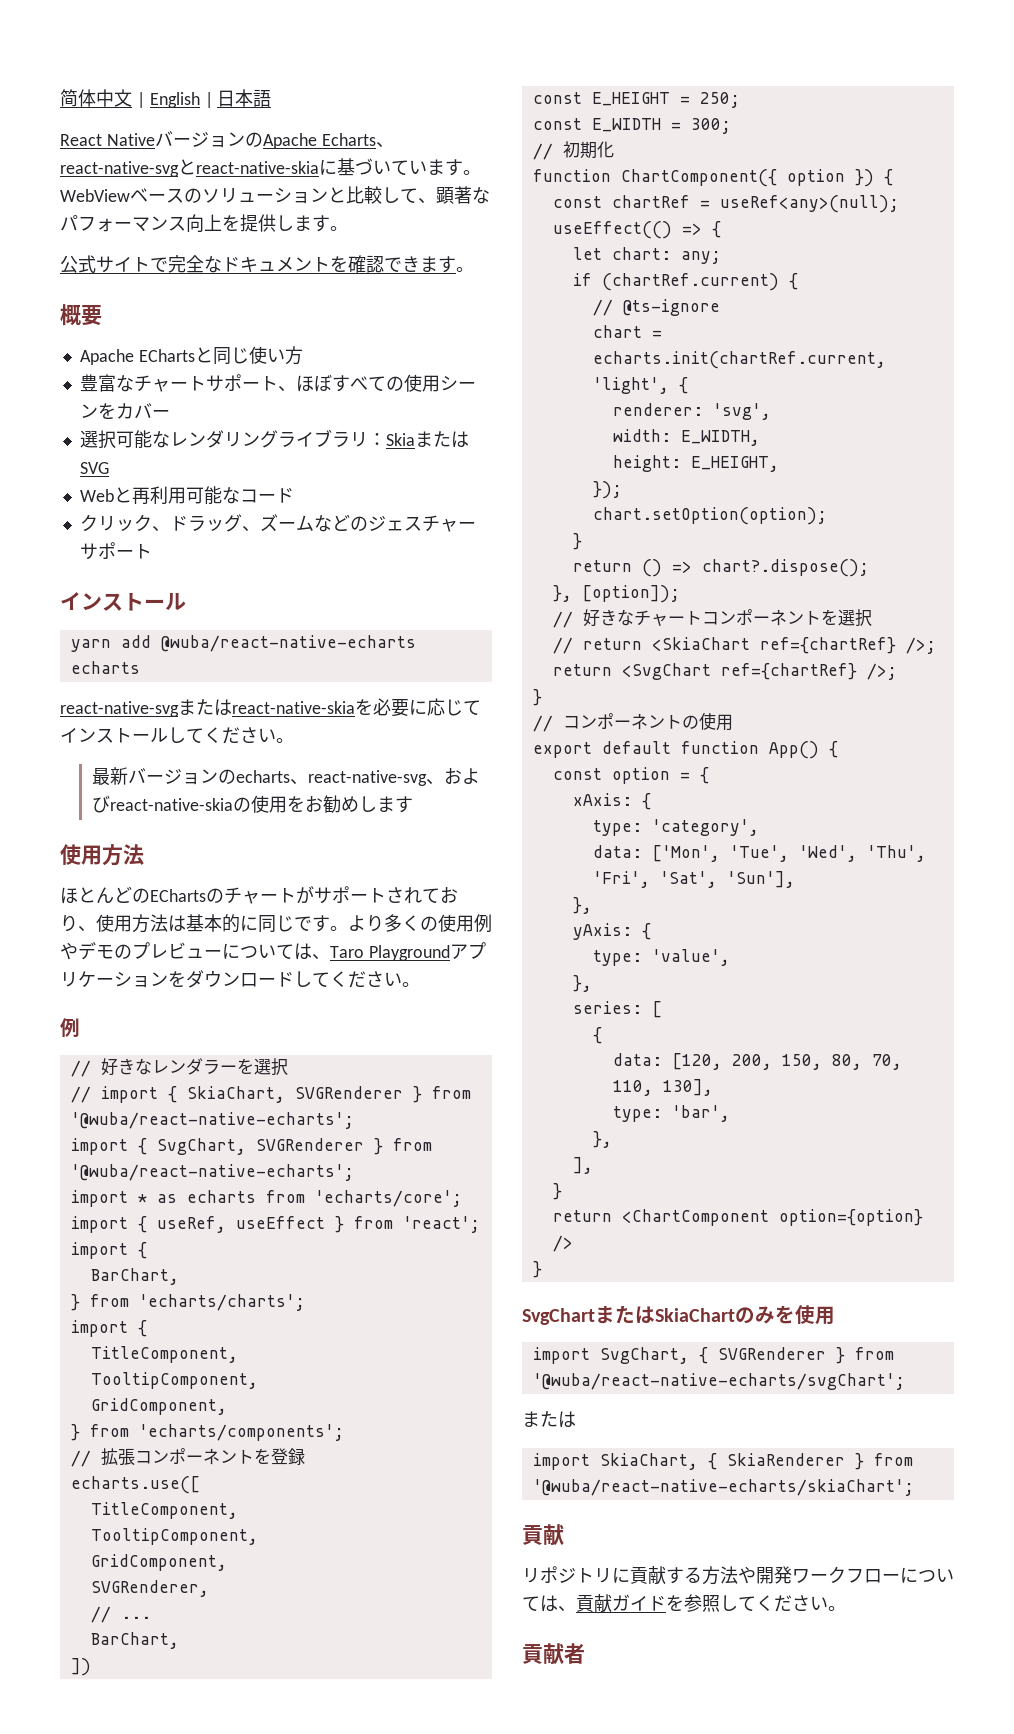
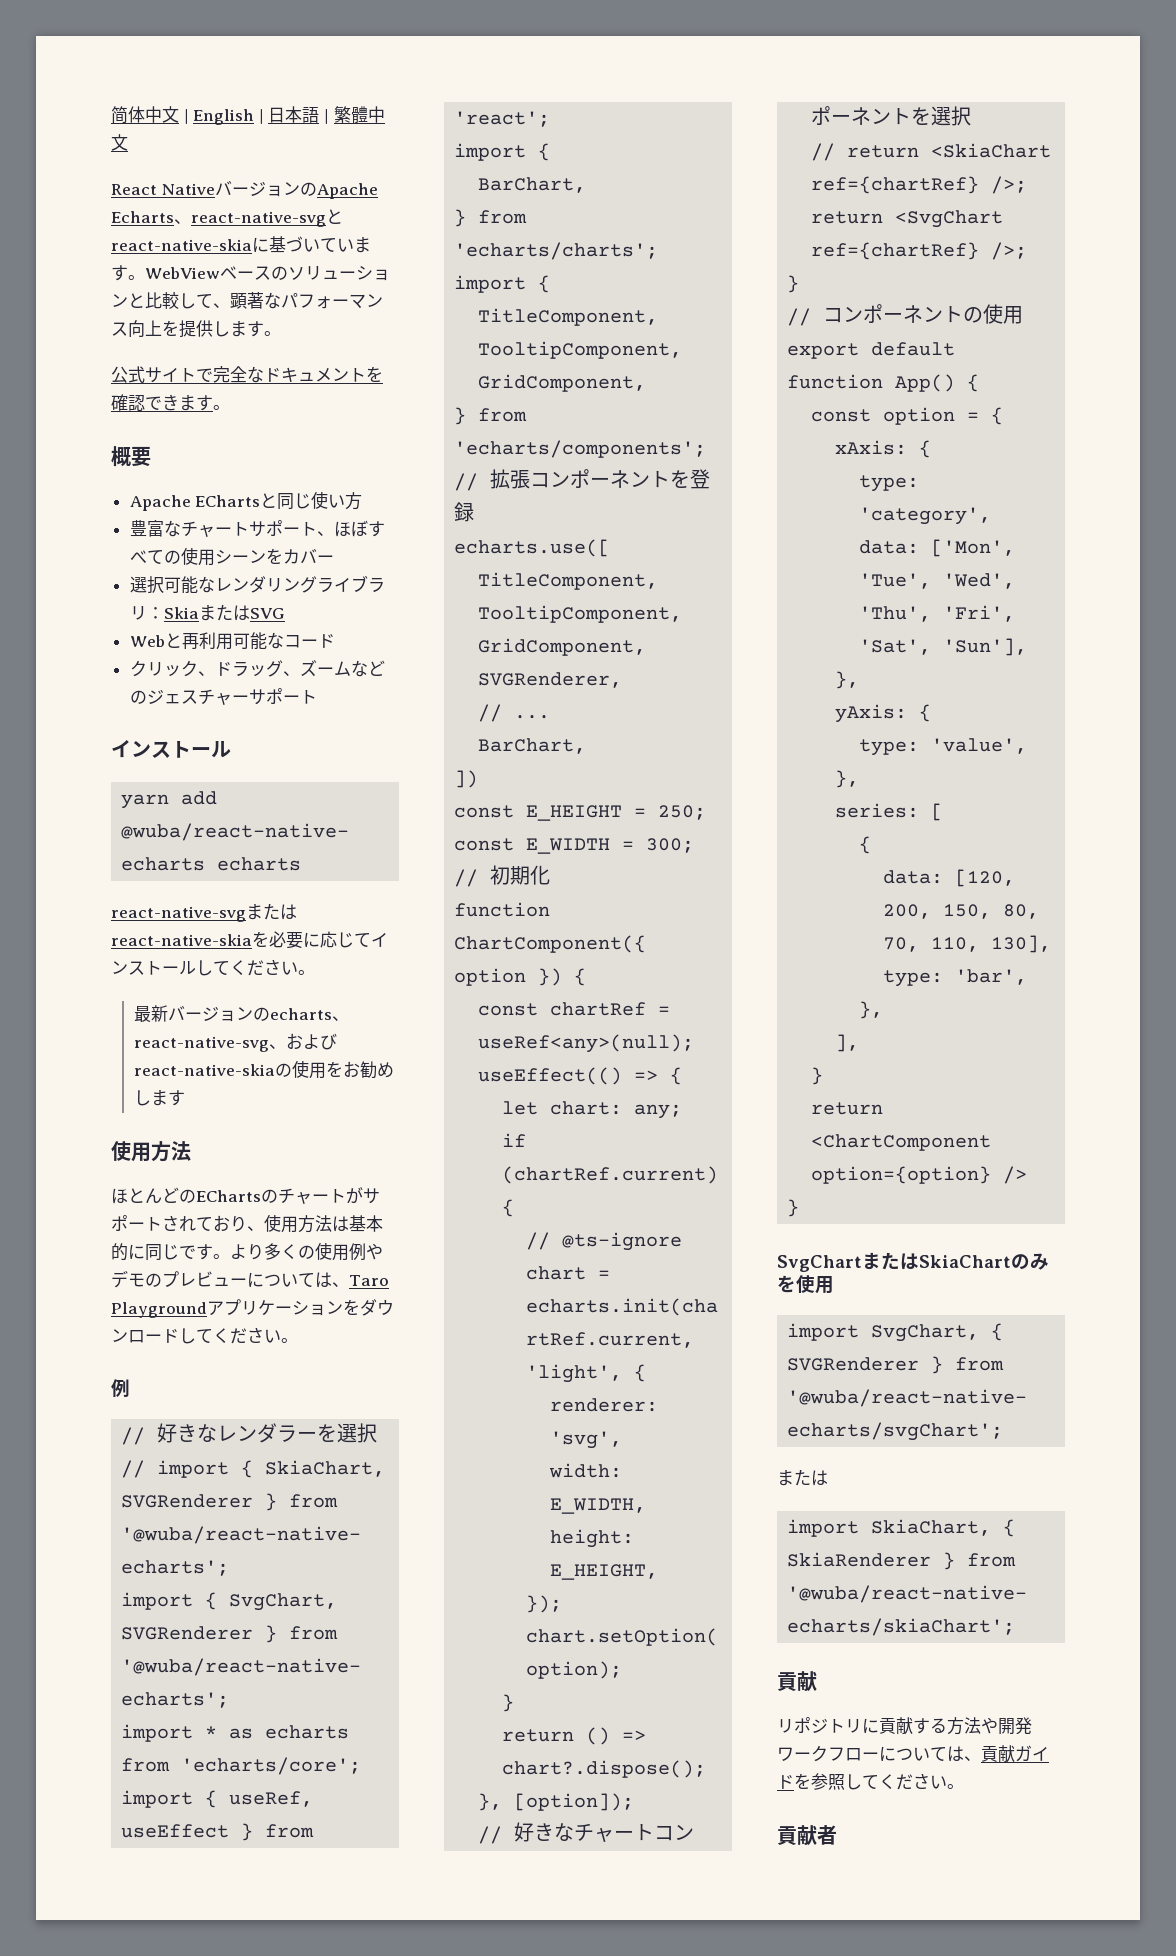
(272, 98) none -> [323,106,385,124] [111,134,128,151] | 繁體中文

